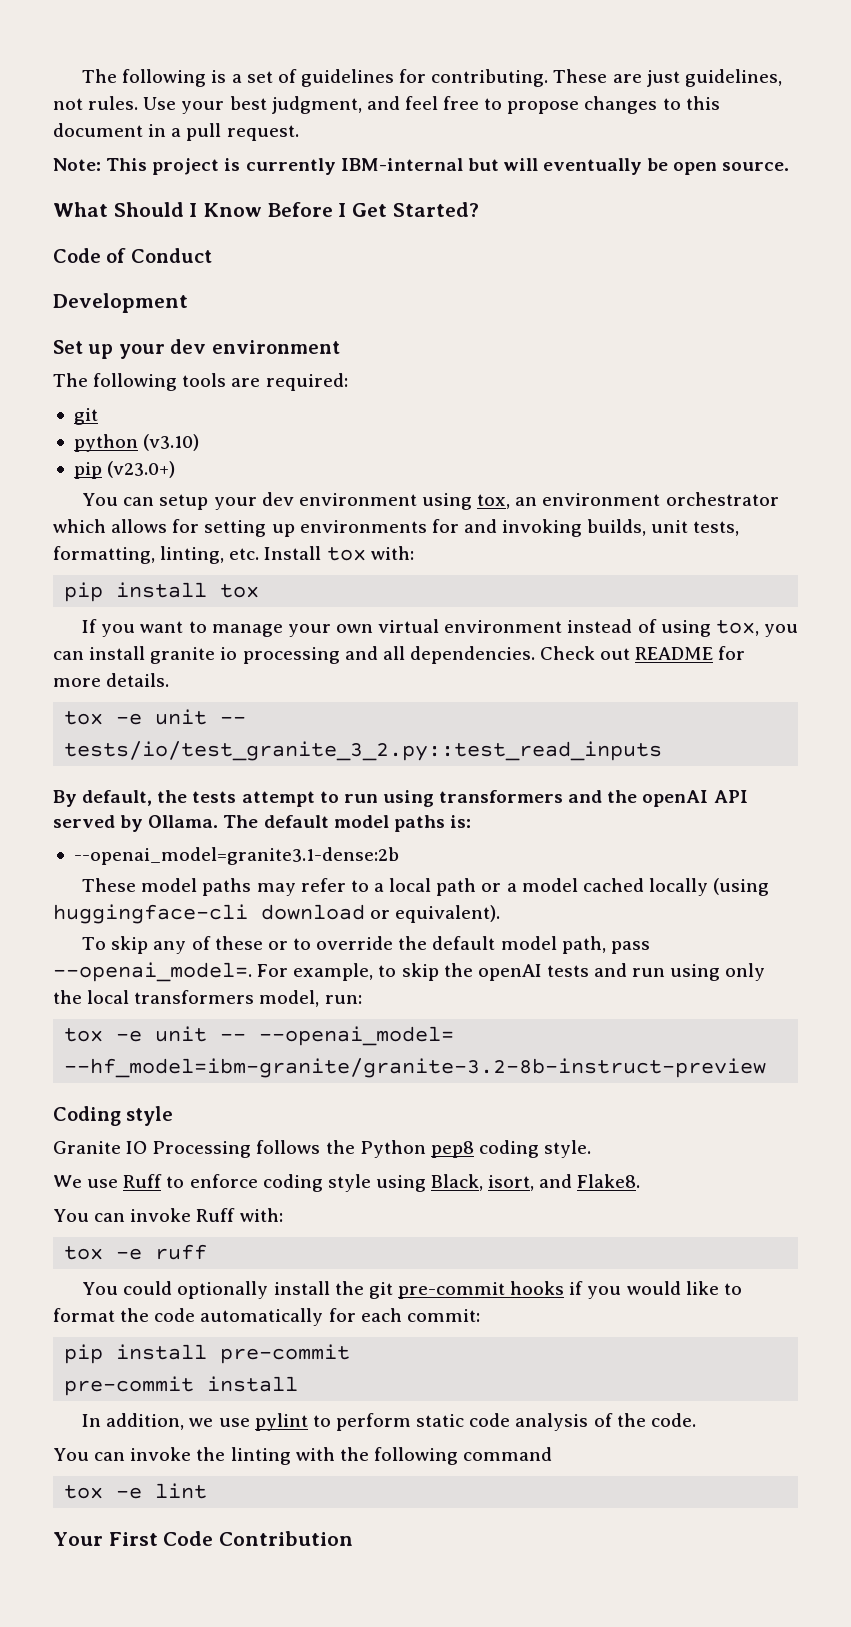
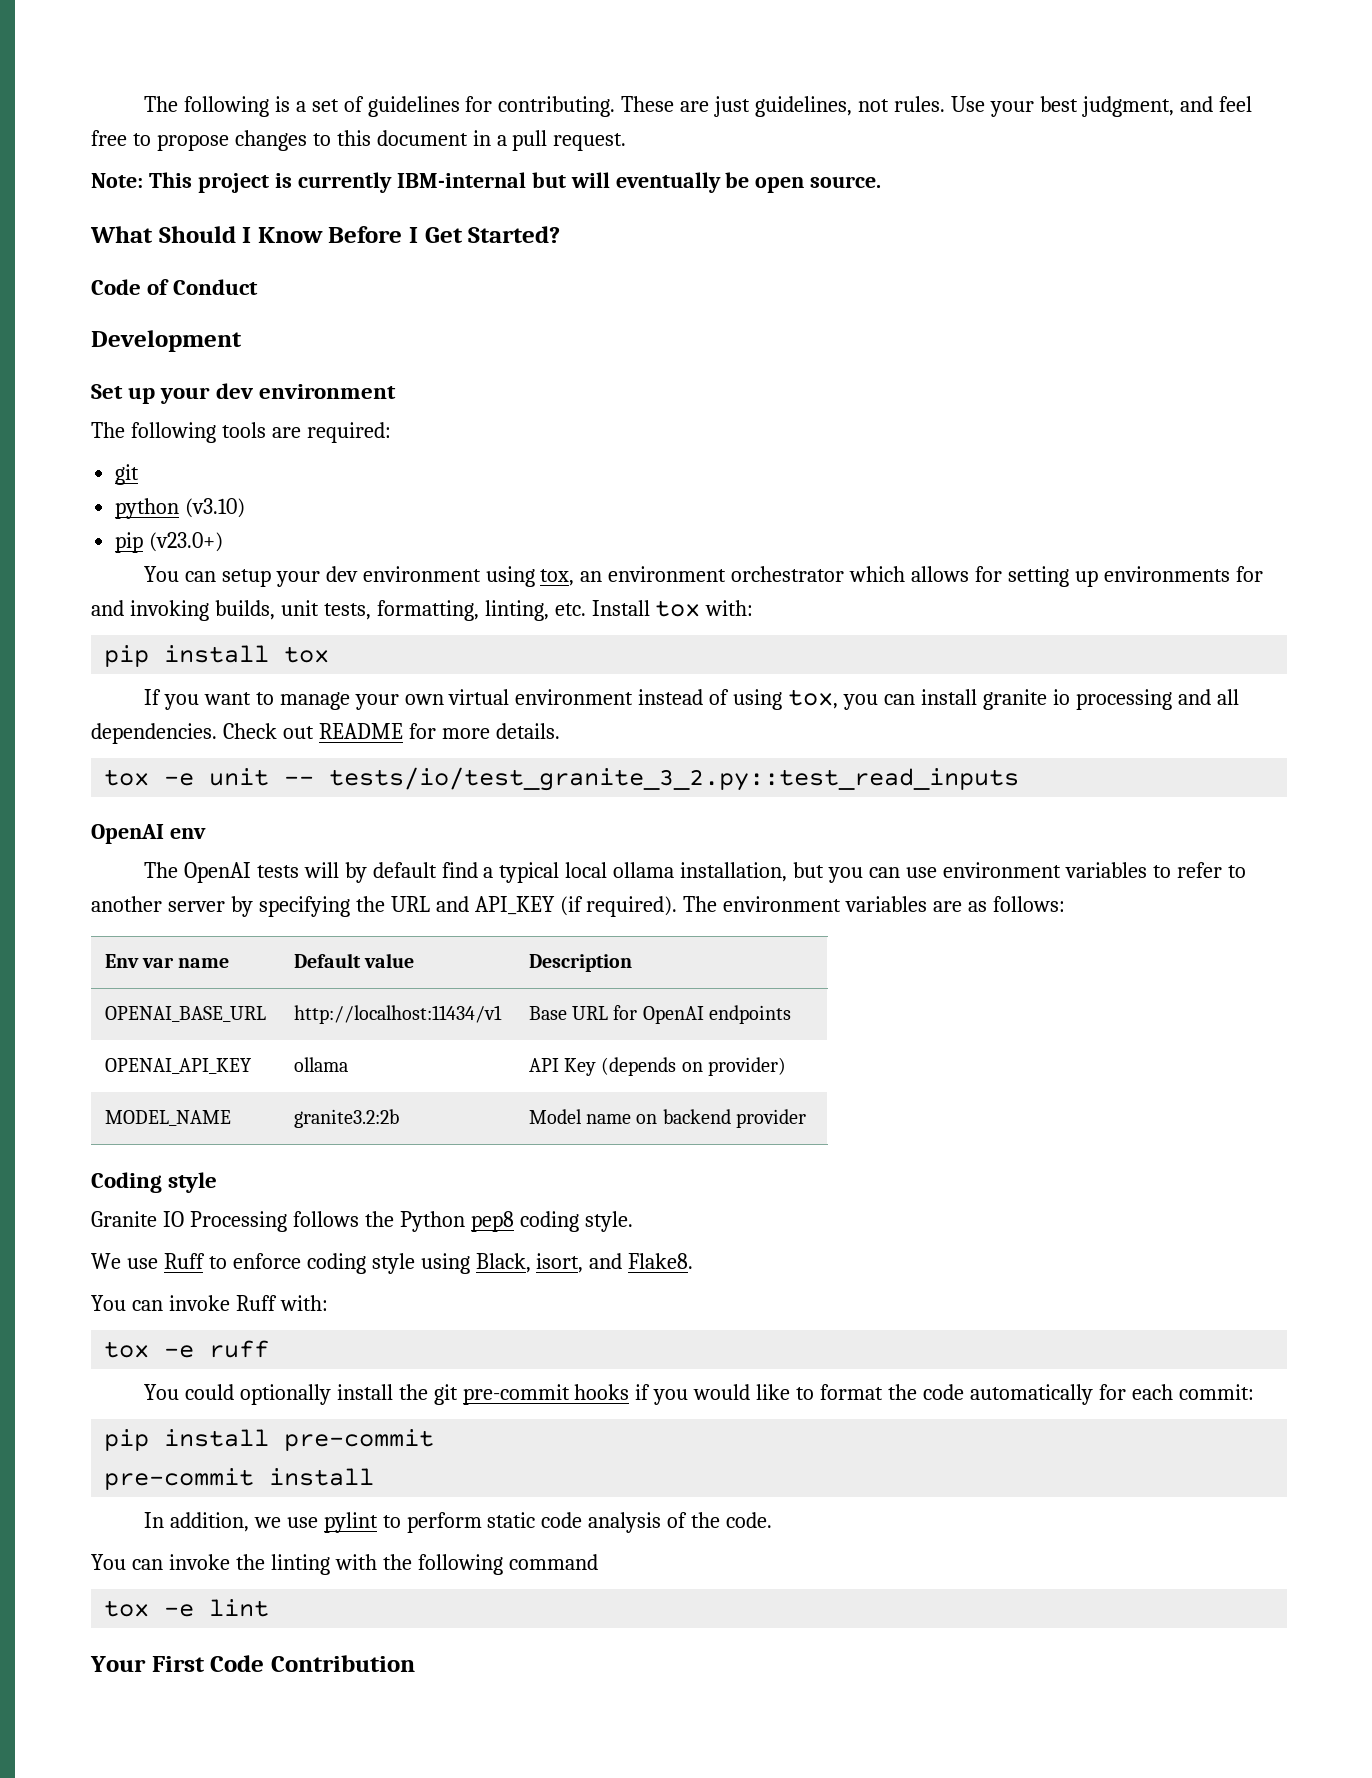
[53,790,748,807] [53,815,471,832] [73,847,399,865] [82,878,770,896] [53,904,501,924] [82,936,650,954] [53,962,766,982] [53,990,362,1007] [64,1026,455,1046] [64,1058,767,1078] By default, the tests attempt to run using transformers and the openAI API served by Ollama. The default model paths is: // --openai_model=granite3.1-dense:2b // These model paths may refer to a local path or a model cached locally (using huggingface-cli download or equivalent). // To skip any of these or to override the default model path, pass --openai_model=. For example, to skip the openAI tests and run using only the local transformers model, run: // tox -e unit -- --openai_model= --hf_model=ibm-granite/granite-3.2-8b-instruct-preview -> [91,824,206,844] [143,862,1246,883] [91,896,1066,917] [104,954,230,968] [293,953,415,968] [528,954,632,972] [104,1006,266,1022] [293,1005,502,1024] [528,1005,792,1024] [104,1058,252,1074] [293,1057,348,1072] [528,1057,787,1076] [104,1110,231,1126] [293,1109,399,1128] [528,1109,807,1128] OpenAI env // The OpenAI tests will by default find a typical local ollama installation, but you can use environment variables to refer to another server by specifying the URL and API_KEY (if required). The environment variables are as follows: // Env var name | Default value | Description // OPENAI_BASE_URL | http://localhost:11434/v1 | Base URL for OpenAI endpoints // OPENAI_API_KEY | ollama | API Key (depends on provider) // MODEL_NAME | granite3.2:2b | Model name on backend provider

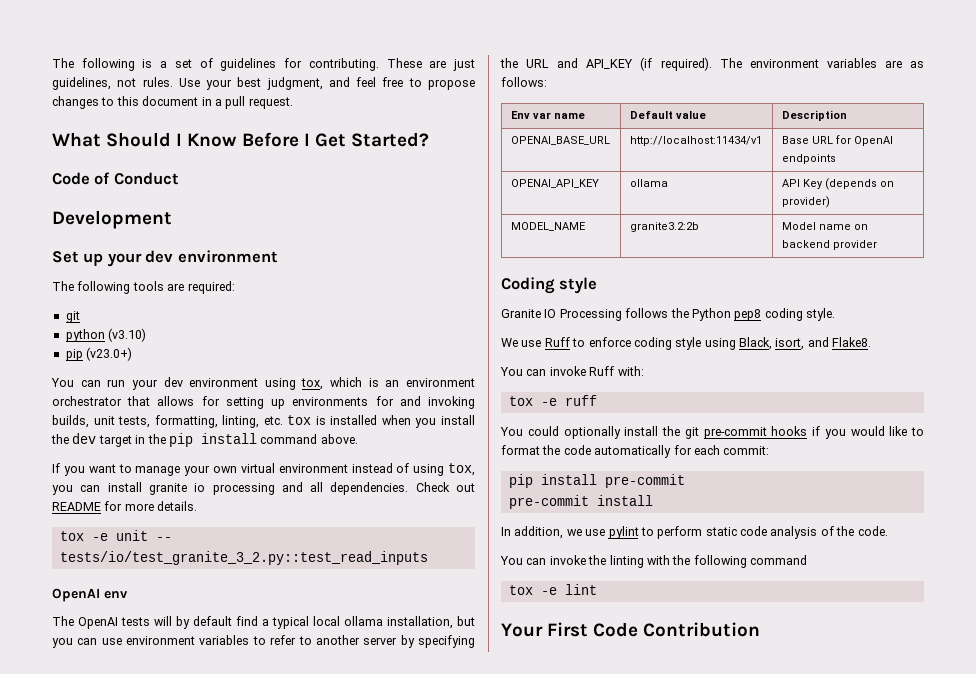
[91,172,882,193] // Note: This project is currently IBM-internal but will eventually be open source. -> (293, 103) none
[221,569,271,587] setup -> [107,379,126,387] run
(575, 577) none -> [330,377,379,387] which is
[849,566,906,582] which -> [127,396,151,406] that
[591,600,754,617] [104,645,330,667] Install tox with: // pip install tox -> [287,415,476,428] [51,433,358,447] tox is installed when you install the dev target in the pip install command above.

